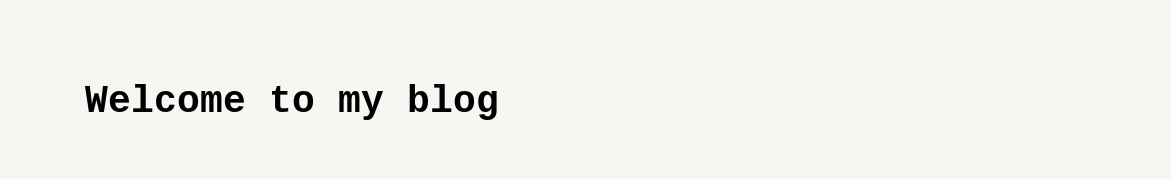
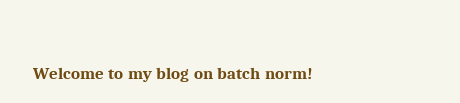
(499, 102) none -> [193,67,313,79] on batch norm!

